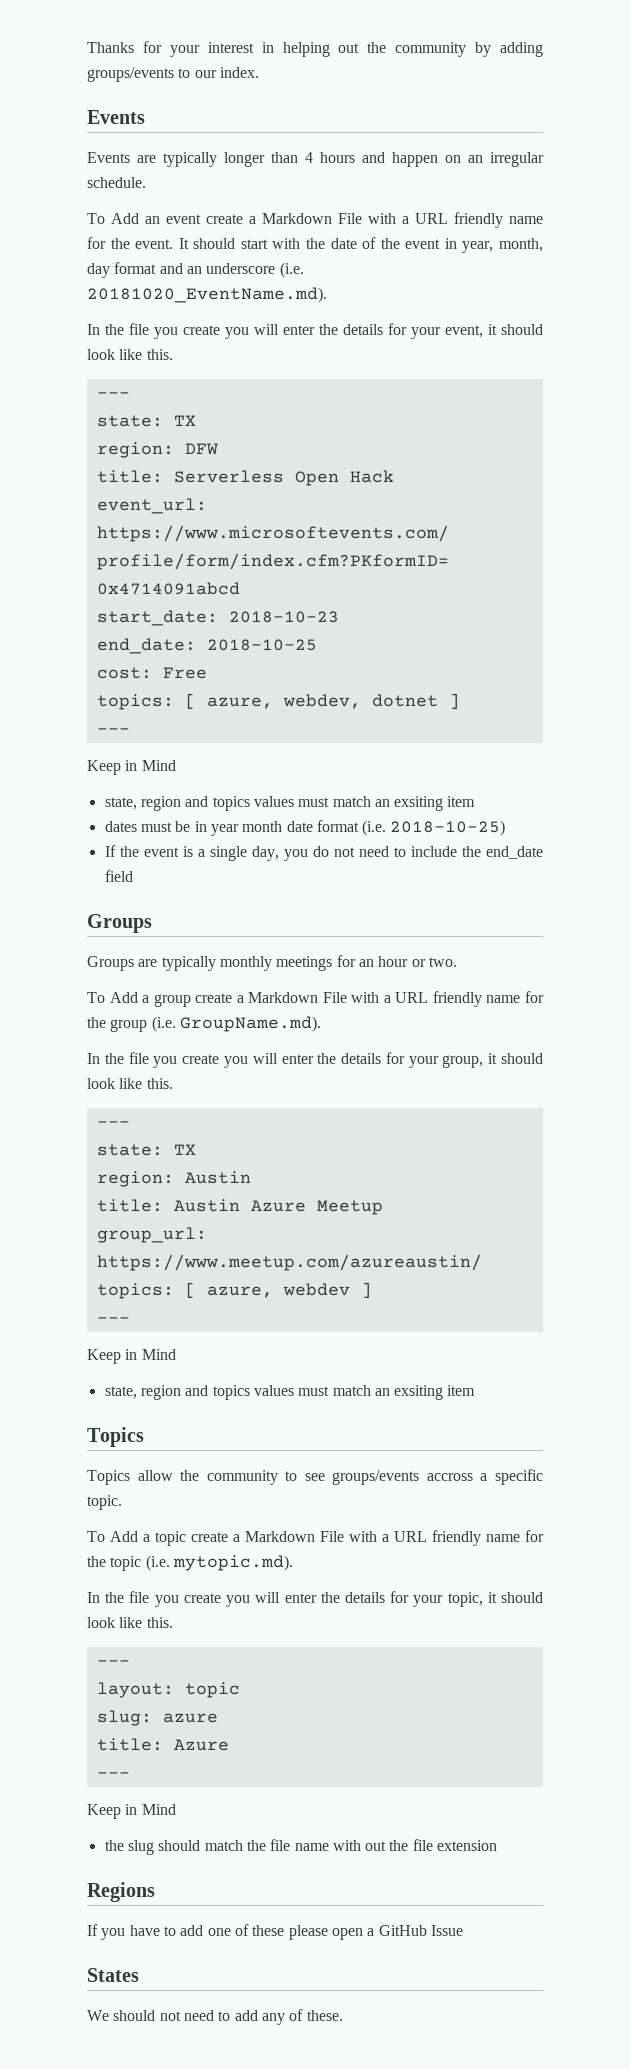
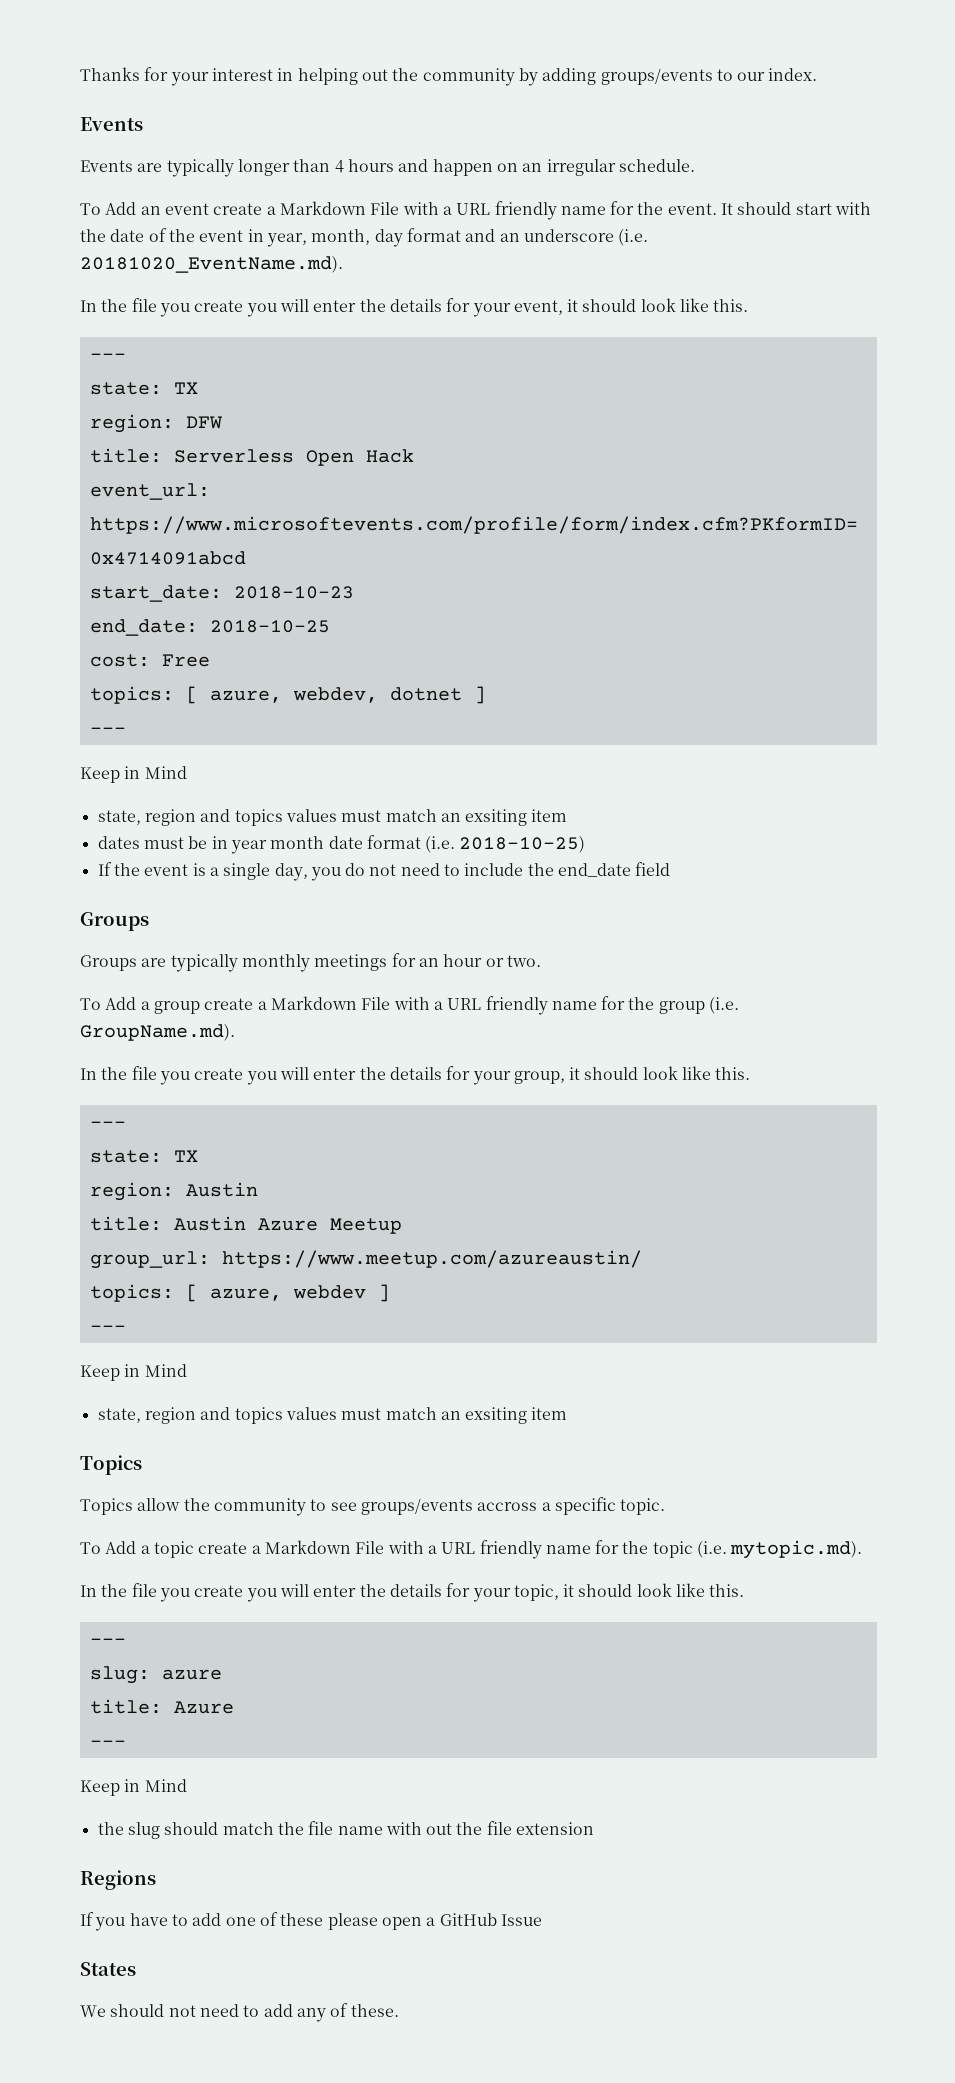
[96,1682,240,1698] // layout: topic -> (126, 1641) none

